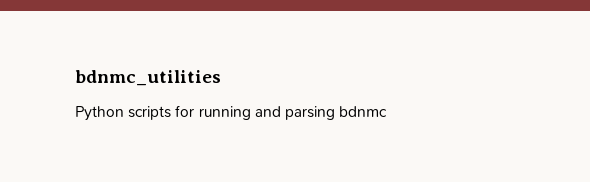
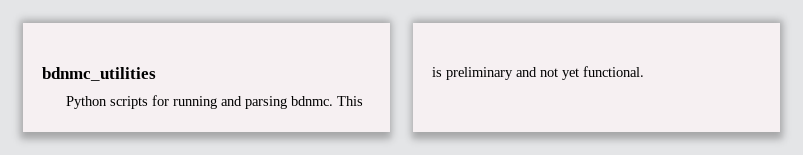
[339,106,388,117] bdnmc -> [291,96,364,106] [432,66,644,80] bdnmc. This is preliminary and not yet functional.

